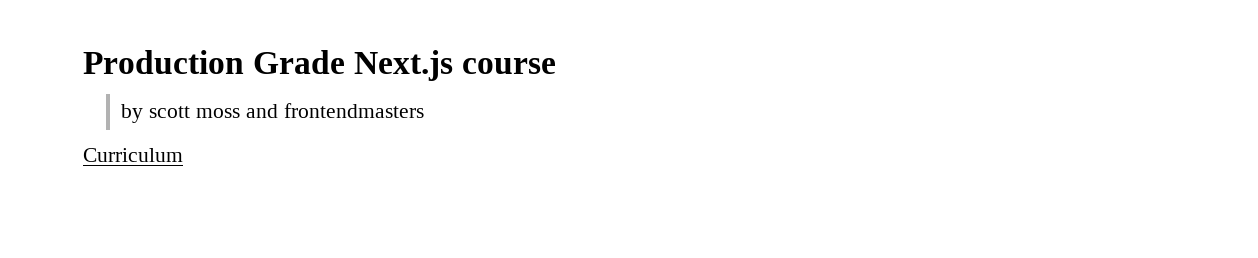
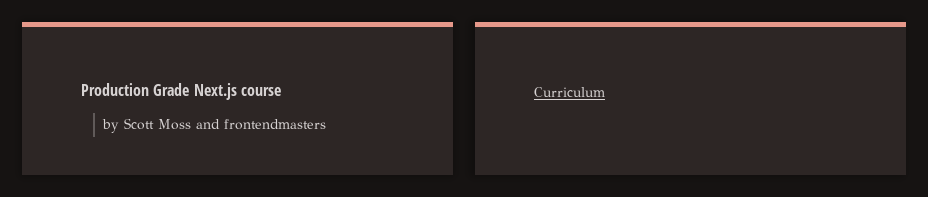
[149,106,241,118] scott moss -> [123,118,191,130] Scott Moss

